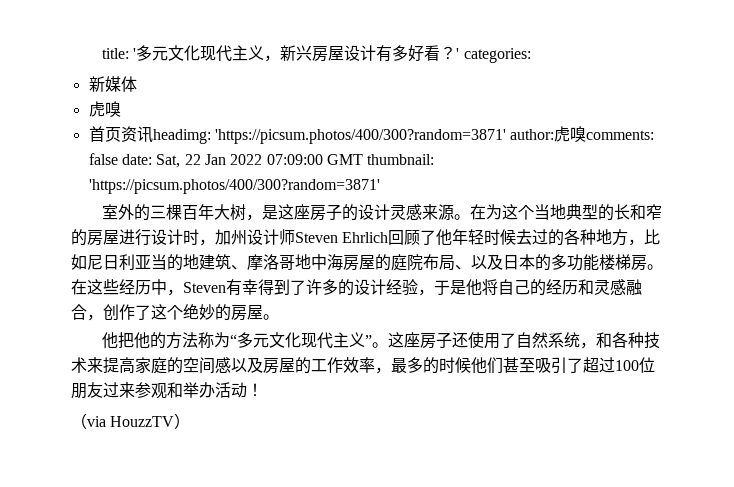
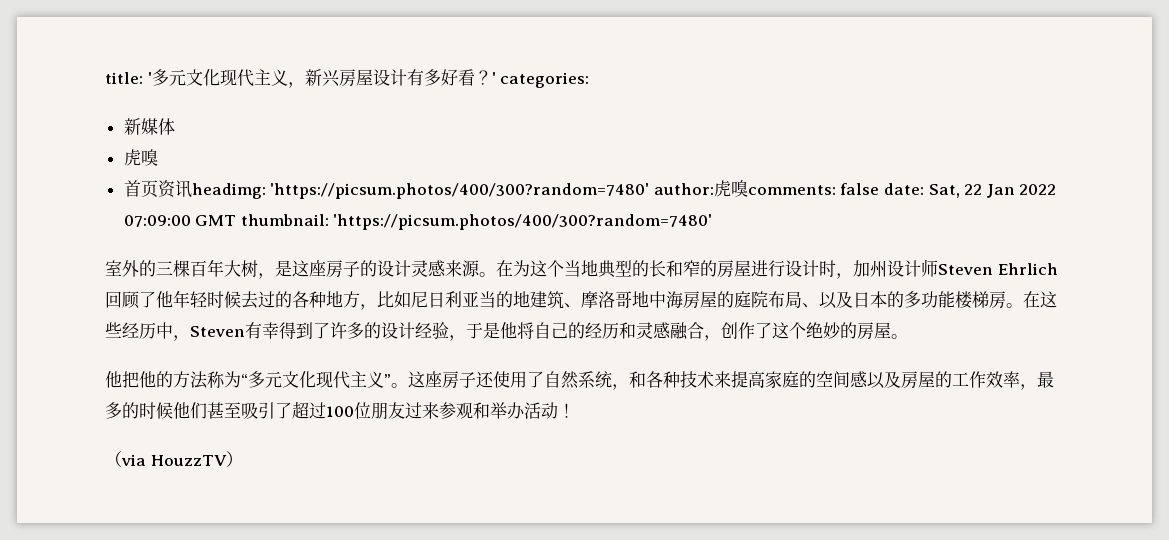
[214,129,506,144] 'https://picsum.photos/400/300?random=3871' -> [270,183,650,199] 'https://picsum.photos/400/300?random=7480'
[88,179,380,194] 'https://picsum.photos/400/300?random=3871' -> [333,214,713,230] 'https://picsum.photos/400/300?random=7480'

